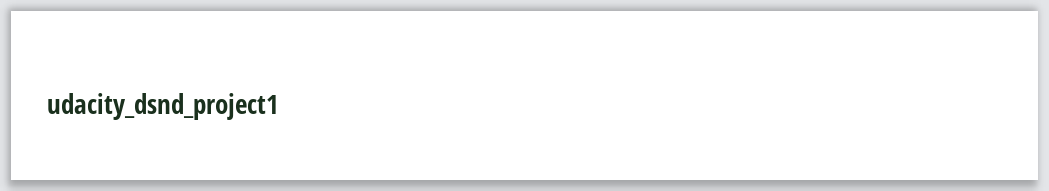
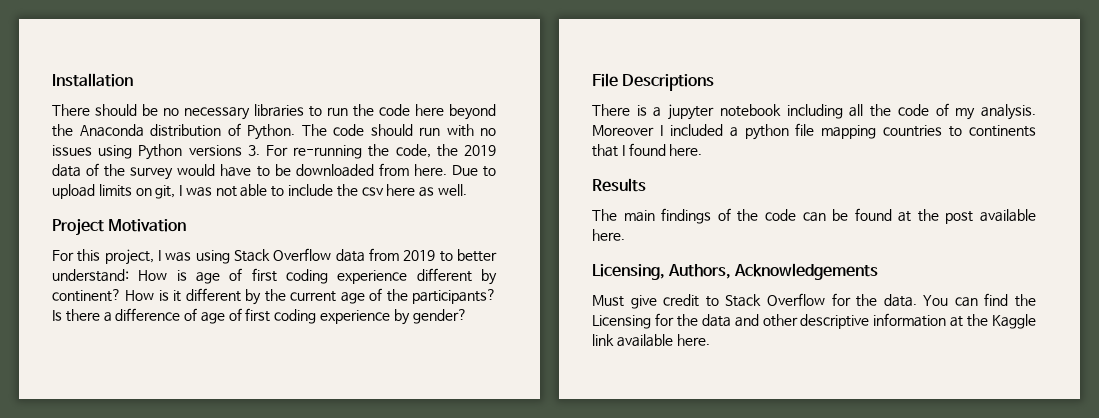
[47,93,279,120] udacity_dsnd_project1 -> [52,73,133,87] [52,104,496,120] [52,123,496,140] [52,144,496,160] [52,163,496,180] [52,184,467,199] [52,218,187,236] [52,248,497,265] [52,268,497,285] [52,288,496,305] [52,308,467,325] [592,73,715,91] [592,103,1036,120] [592,123,1036,140] [592,143,703,157] [592,178,646,192] [592,208,1036,224] [592,229,625,241] [592,263,879,280] [592,293,1036,309] [592,313,1036,329] [592,334,710,347] Installation // There should be no necessary libraries to run the code here beyond the Anaconda distribution of Python. The code should run with no issues using Python versions 3. For re-running the code, the 2019 data of the survey would have to be downloaded from here. Due to upload limits on git, I was not able to include the csv here as well. // Project Motivation // For this project, I was using Stack Overflow data from 2019 to better understand: How is age of first coding experience different by continent? How is it different by the current age of the participants? Is there a difference of age of first coding experience by gender? // File Descriptions // There is a jupyter notebook including all the code of my analysis. Moreover I included a python file mapping countries to continents that I found here. // Results // The main findings of the code can be found at the post available here. // Licensing, Authors, Acknowledgements // Must give credit to Stack Overflow for the data. You can find the Licensing for the data and other descriptive information at the Kaggle link available here.

